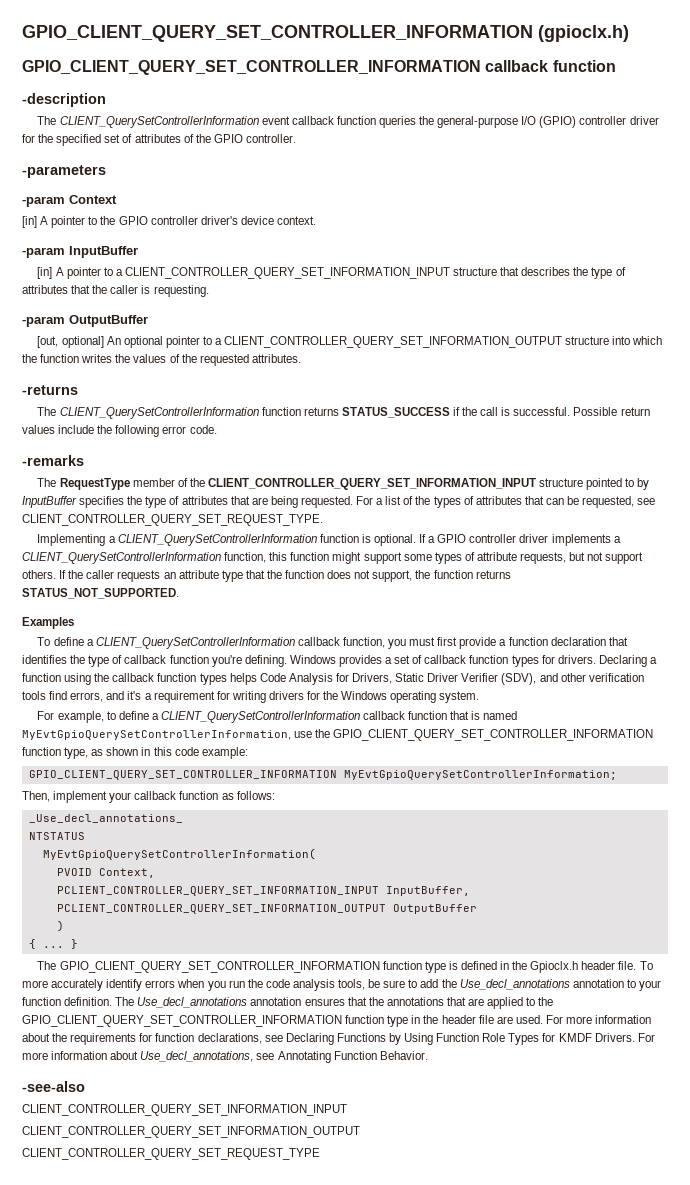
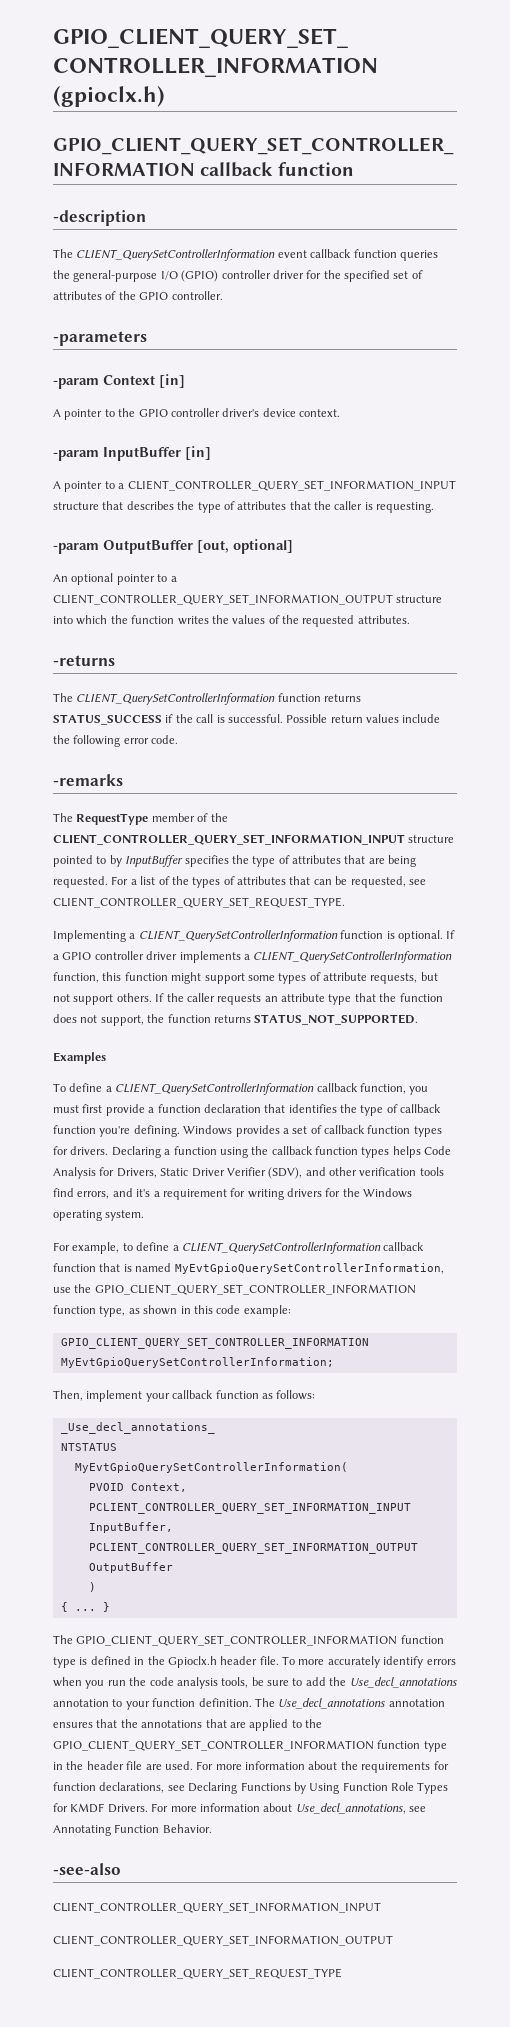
[22,216,37,228] // [in] -> [159,374,185,388] [in] //
[37,267,53,279] // [in] -> [185,446,211,460] [in] //
(148, 321) // -> (193, 547) none
(104, 342) none -> (293, 546) //

